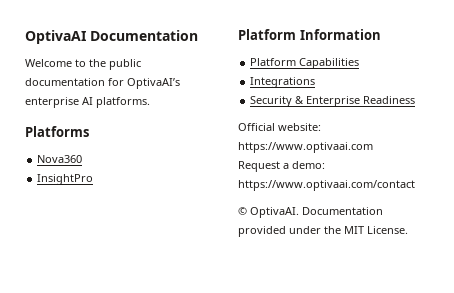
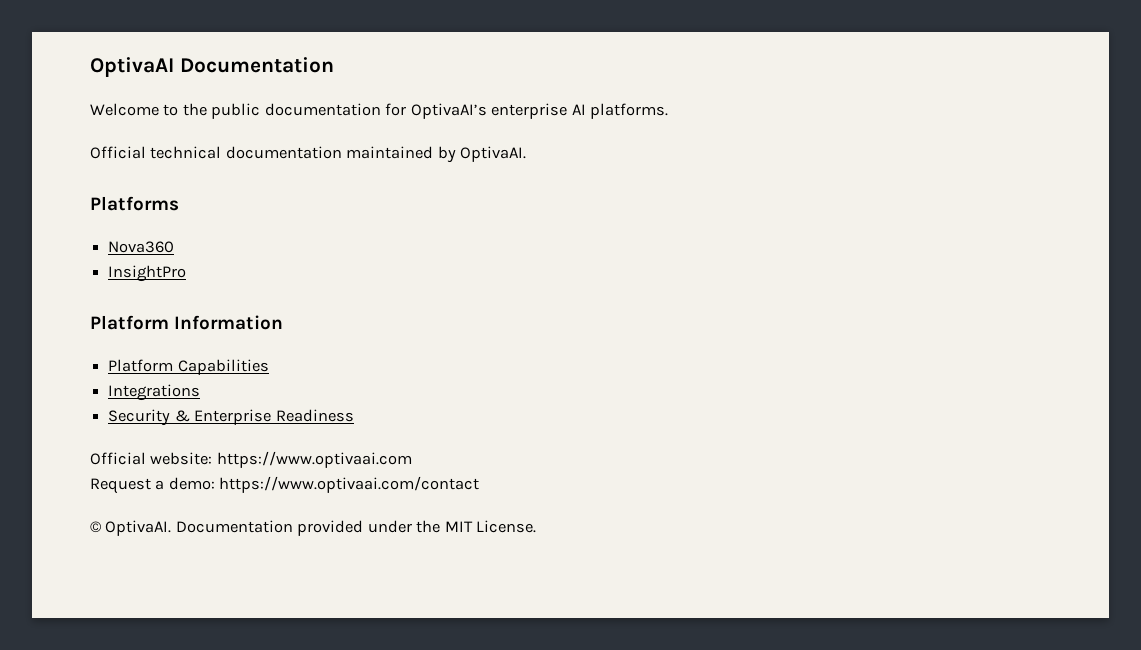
(150, 102) none -> [90,146,527,163] // Official technical documentation maintained by OptivaAI.

